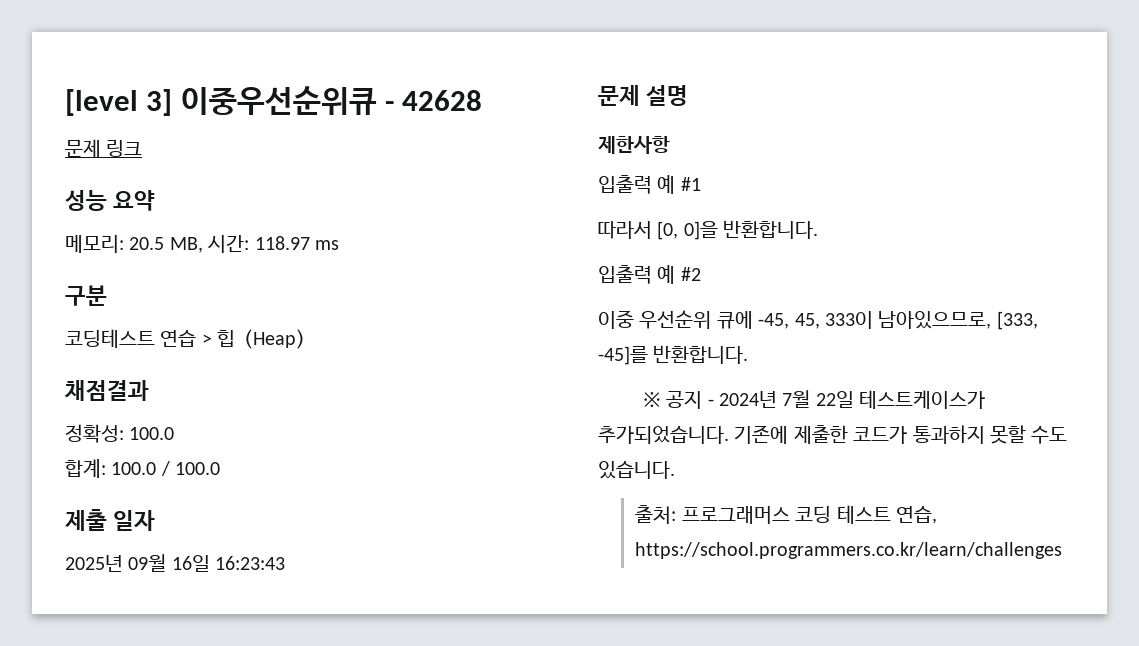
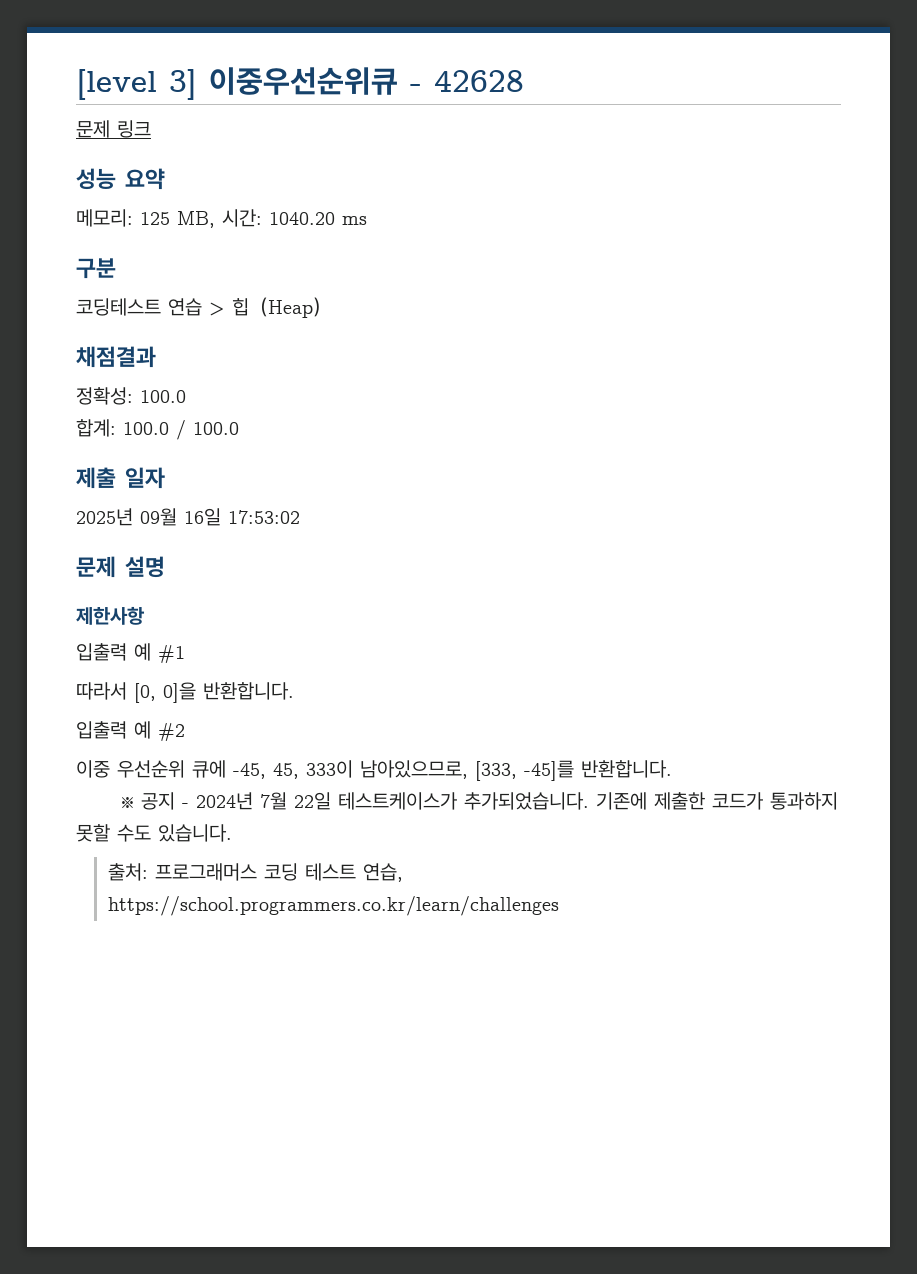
[129,237,165,250] 20.5 -> [140,212,170,225] 125
[254,236,310,250] 118.97 -> [269,212,335,225] 1040.20
[215,556,286,570] 16:23:43 -> [228,510,300,524] 17:53:02

